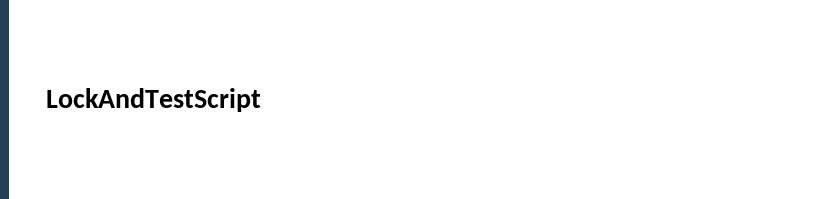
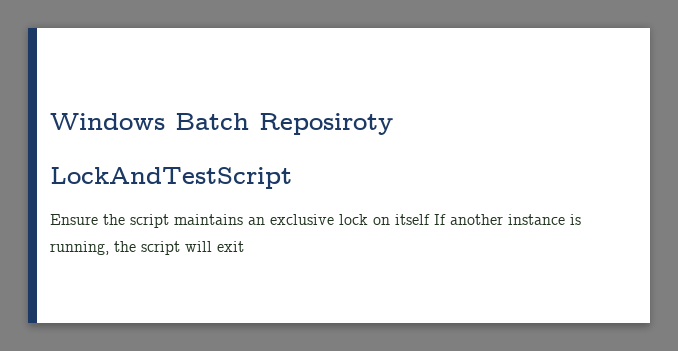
[46,88,261,112] LockAndTestScript -> [50,113,393,135] [50,167,292,189] [50,214,581,228] [50,241,244,255] Windows Batch Reposiroty // LockAndTestScript // Ensure the script maintains an exclusive lock on itself If another instance is running, the script will exit

